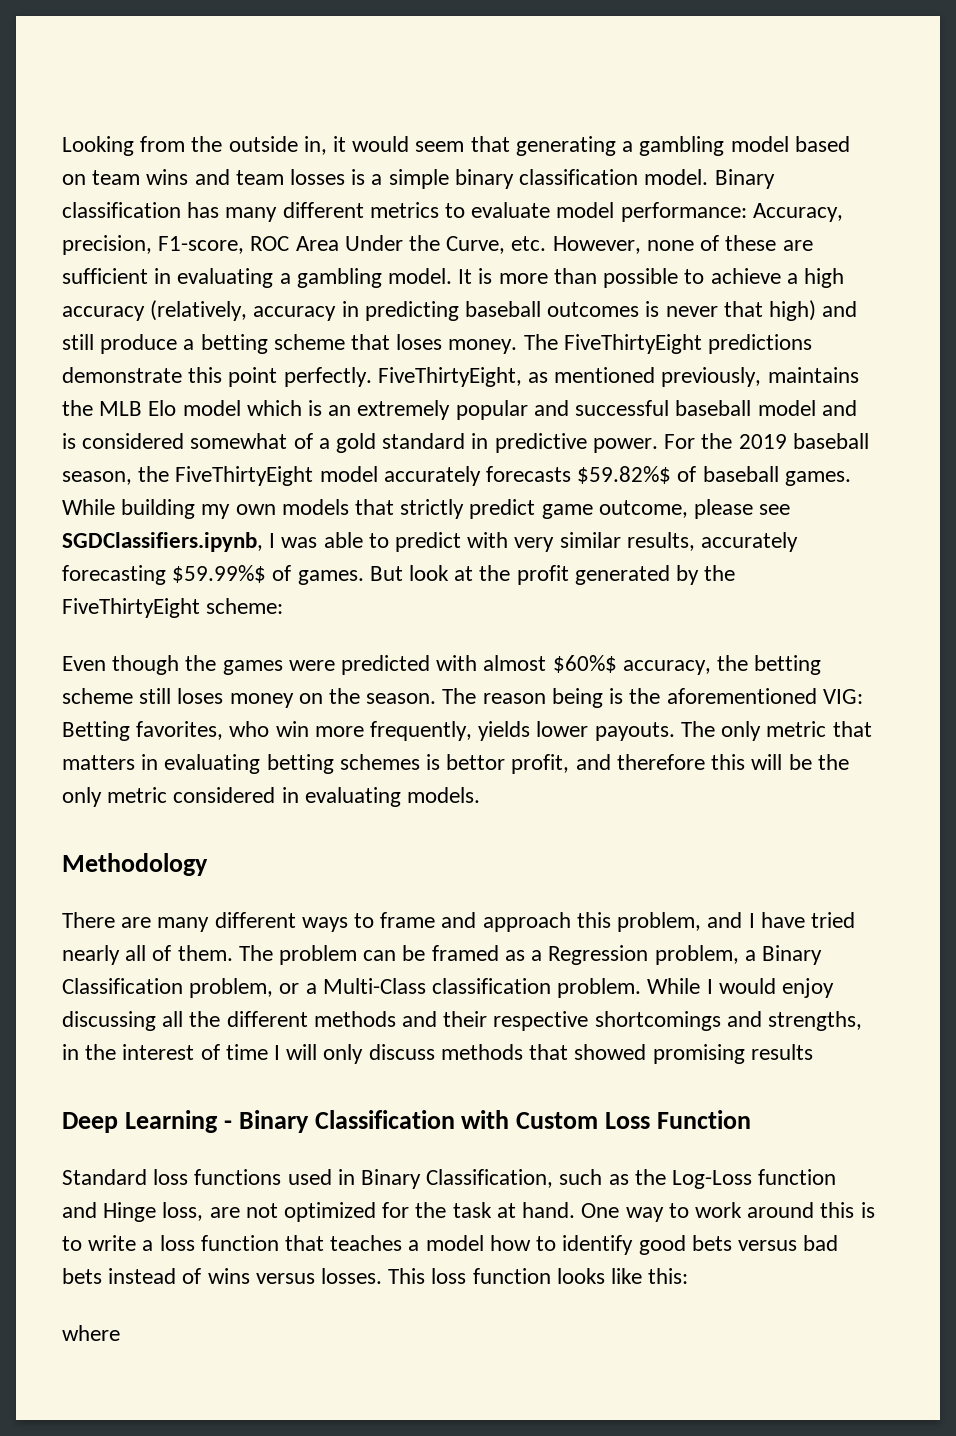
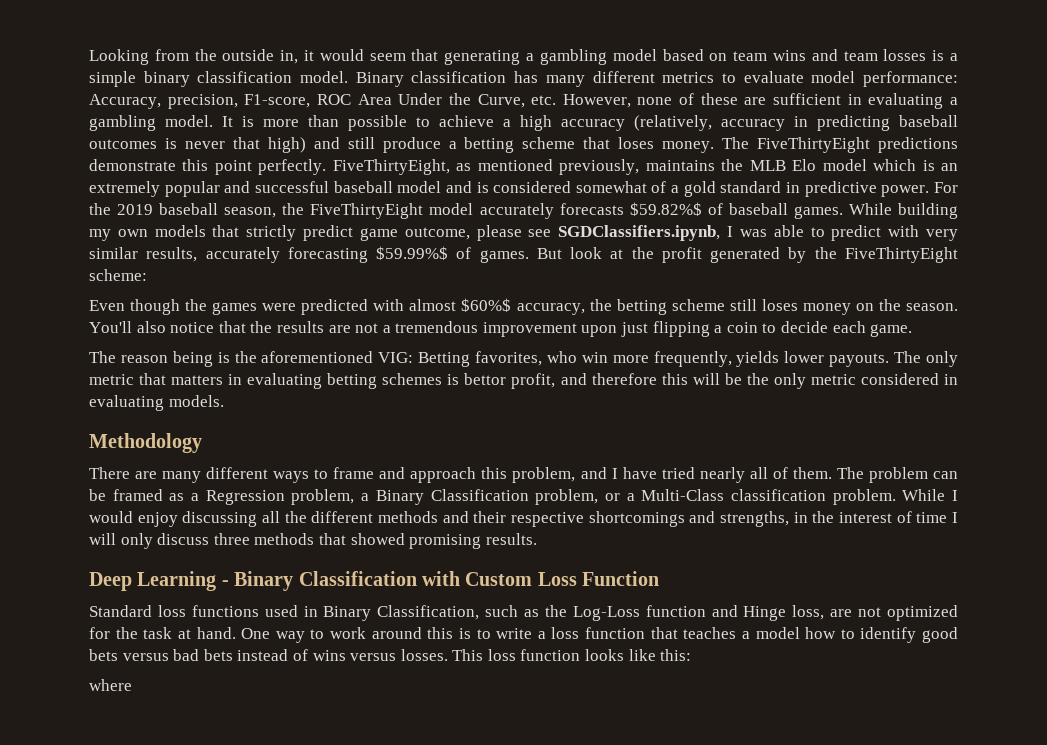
(437, 698) none -> [89,321,913,337] You'll also notice that the results are not a tremendous improvement upon just flipping a coin to decide each game. //
(435, 1052) none -> [213,533,250,545] three
[750,1044,813,1060] results -> [485,533,537,545] results.

